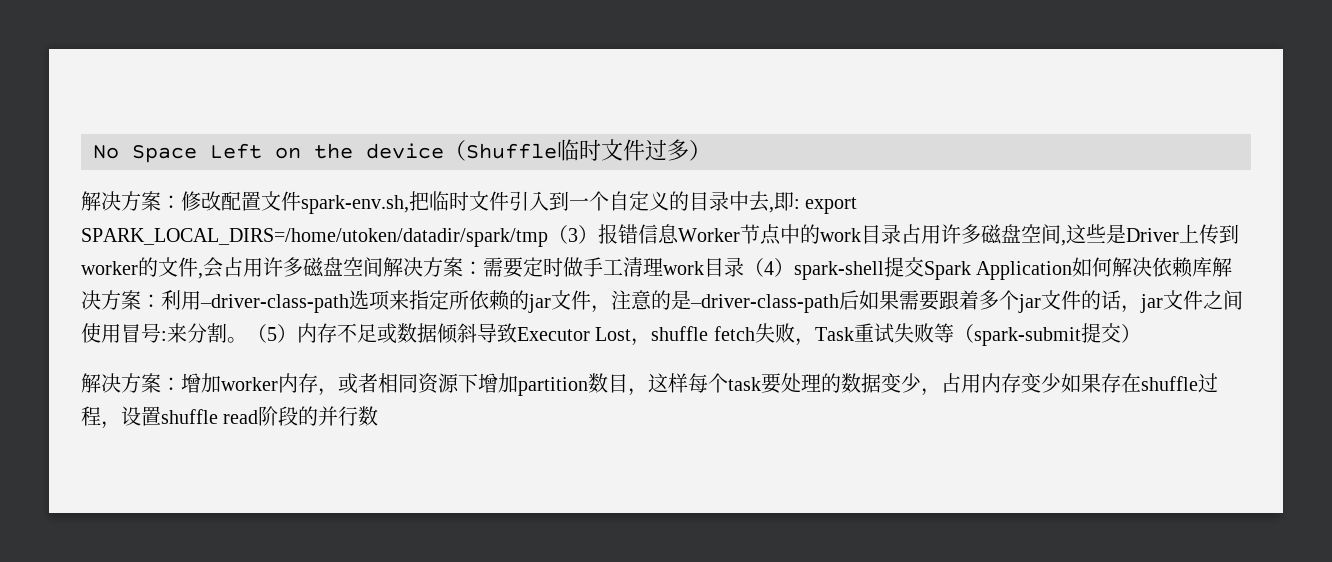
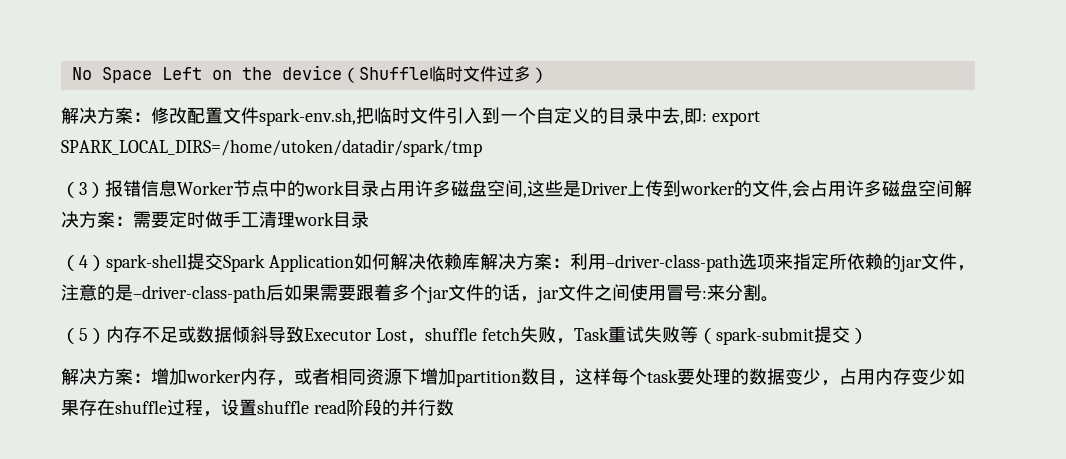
(548, 237) none -> (482, 148) //
(744, 267) none -> (369, 219) //
(247, 340) none -> (779, 299) //

